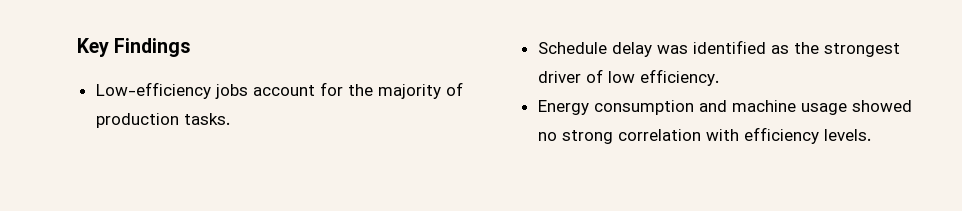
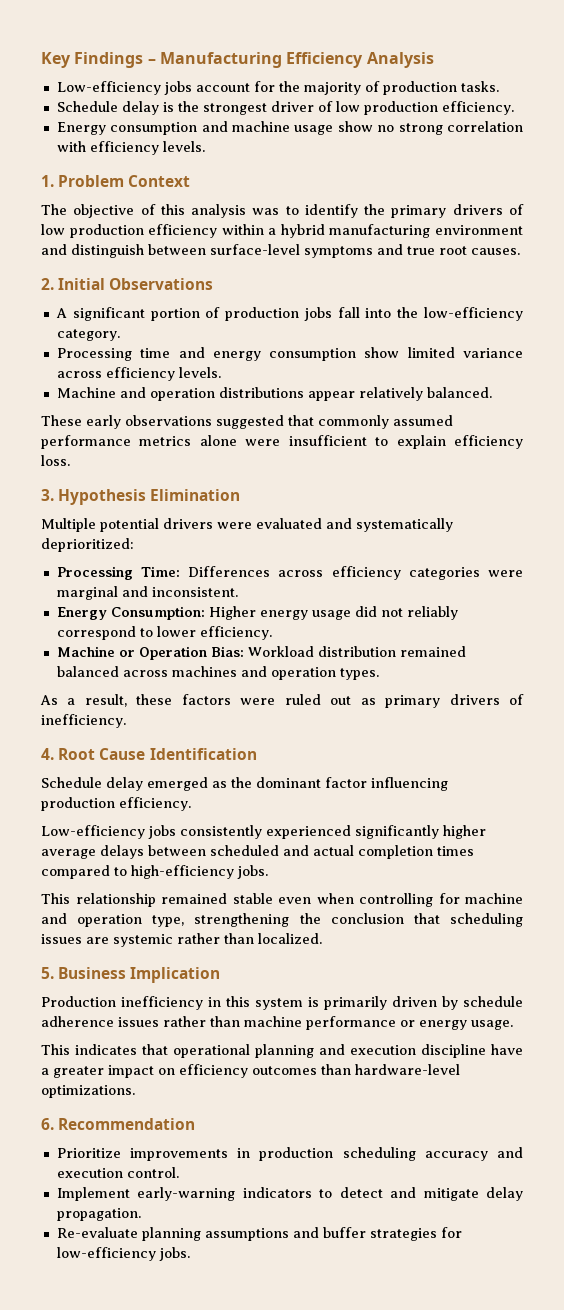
(191, 47) none -> [147,52,434,68] – Manufacturing Efficiency Analysis
[656,40,789,54] was identified as -> [162,102,174,112] is
(635, 77) none -> [363,101,438,115] production
[851,100,912,112] showed -> [337,121,373,132] show
(871, 135) none -> [41,175,191,187] [41,204,524,218] [41,224,523,238] [41,244,520,258] [41,278,214,290] [55,307,524,321] [56,329,120,341] [56,347,523,361] [56,367,221,381] [56,387,492,401] [41,415,453,429] [41,435,523,449] [41,455,70,466] [41,489,241,505] [41,518,453,532] [41,538,134,552] [56,566,523,580] [56,586,238,600] [56,606,458,620] [56,626,272,640] [56,646,466,660] [56,666,379,680] [40,694,524,708] [41,714,126,728] [41,748,257,760] [41,777,448,791] [41,797,191,811] [41,825,486,839] [41,845,474,859] [41,865,268,879] [41,893,523,907] [41,913,523,927] [41,933,322,947] [41,967,221,983] [41,996,523,1010] [41,1016,513,1030] [41,1044,523,1058] [41,1064,460,1078] [41,1085,135,1098] [41,1118,196,1130] [56,1147,523,1161] [56,1167,179,1178] [56,1187,524,1201] [56,1208,141,1221] [56,1227,462,1241] [56,1247,190,1261] // 1. Problem Context // The objective of this analysis was to identify the primary drivers of low production efficiency within a hybrid manufacturing environment and distinguish between surface-level symptoms and true root causes. // 2. Initial Observations // A significant portion of production jobs fall into the low-efficiency category. // Processing time and energy consumption show limited variance across efficiency levels. // Machine and operation distributions appear relatively balanced. // These early observations suggested that commonly assumed performance metrics alone were insufficient to explain efficiency loss. // 3. Hypothesis Elimination // Multiple potential drivers were evaluated and systematically deprioritized: // Processing Time: Differences across efficiency categories were marginal and inconsistent. // Energy Consumption: Higher energy usage did not reliably correspond to lower efficiency. // Machine or Operation Bias: Workload distribution remained balanced across machines and operation types. // As a result, these factors were ruled out as primary drivers of inefficiency. // 4. Root Cause Identification // Schedule delay emerged as the dominant factor influencing production efficiency. // Low-efficiency jobs consistently experienced significantly higher average delays between scheduled and actual completion times compared to high-efficiency jobs. // This relationship remained stable even when controlling for machine and operation type, strengthening the conclusion that scheduling issues are systemic rather than localized. // 5. Business Implication // Production inefficiency in this system is primarily driven by schedule adherence issues rather than machine performance or energy usage. // This indicates that operational planning and execution discipline have a greater impact on efficiency outcomes than hardware-level optimizations. // 6. Recommendation // Prioritize improvements in production scheduling accuracy and execution control. // Implement early-warning indicators to detect and mitigate delay propagation. // Re-evaluate planning assumptions and buffer strategies for low-efficiency jobs.

